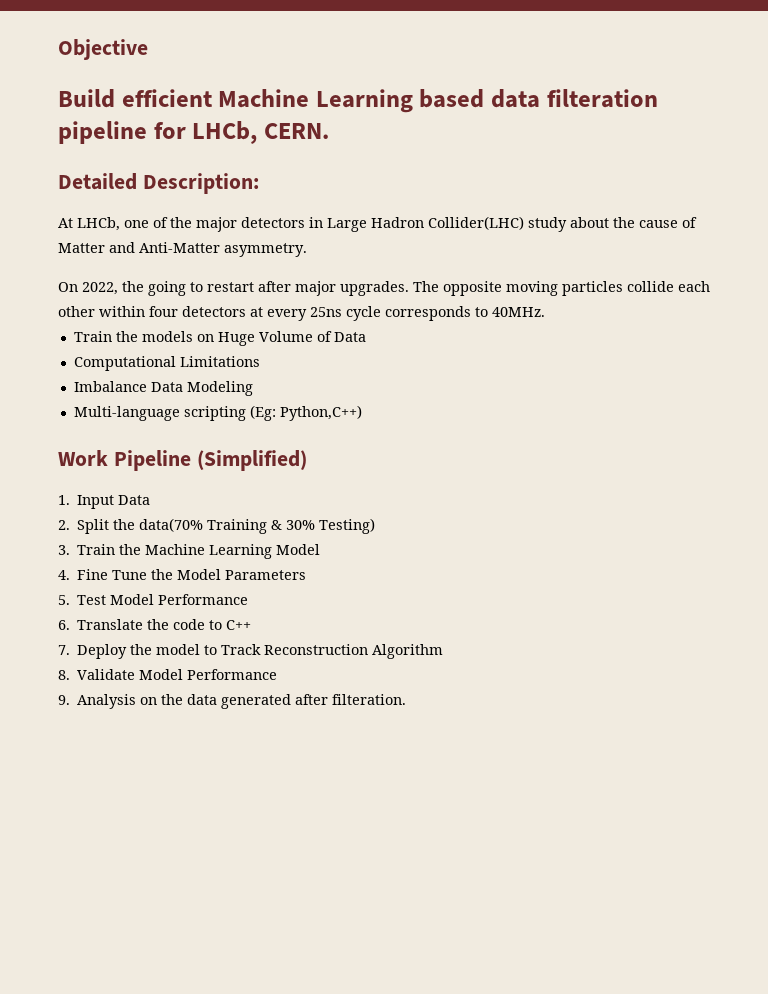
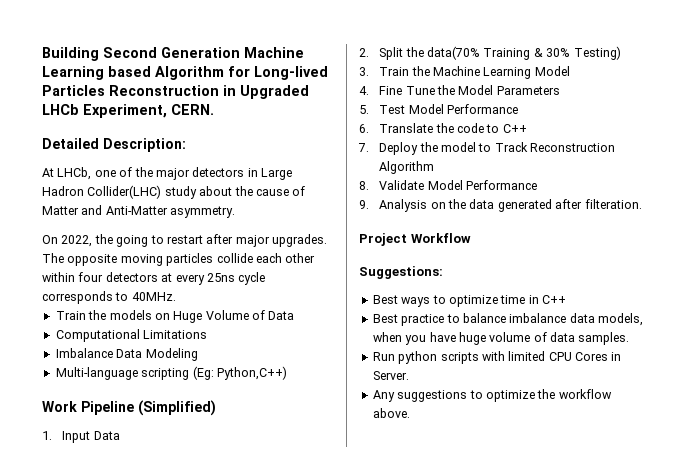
[58,39,148,60] [58,89,658,113] [58,121,258,144] Objective // Build efficient Machine Learning based data filteration pipeline for LHCb, -> [42,47,304,61] [42,66,328,80] [42,85,309,99] [42,104,167,118] Building Second Generation Machine Learning based Algorithm for Long-lived Particles Reconstruction in Upgraded LHCb Experiment,
(407, 699) none -> [359,233,471,246] [359,266,443,279] [372,295,566,307] [372,313,643,326] [372,332,630,345] [372,351,622,364] [372,371,409,380] [372,389,612,402] [372,408,410,418] // Project Workflow // Suggestions: // Best ways to optimize time in C++ // Best practice to balance imbalance data models, when you have huge volume of data samples. // Run python scripts with limited CPU Cores in Server. // Any suggestions to optimize the workflow above.

